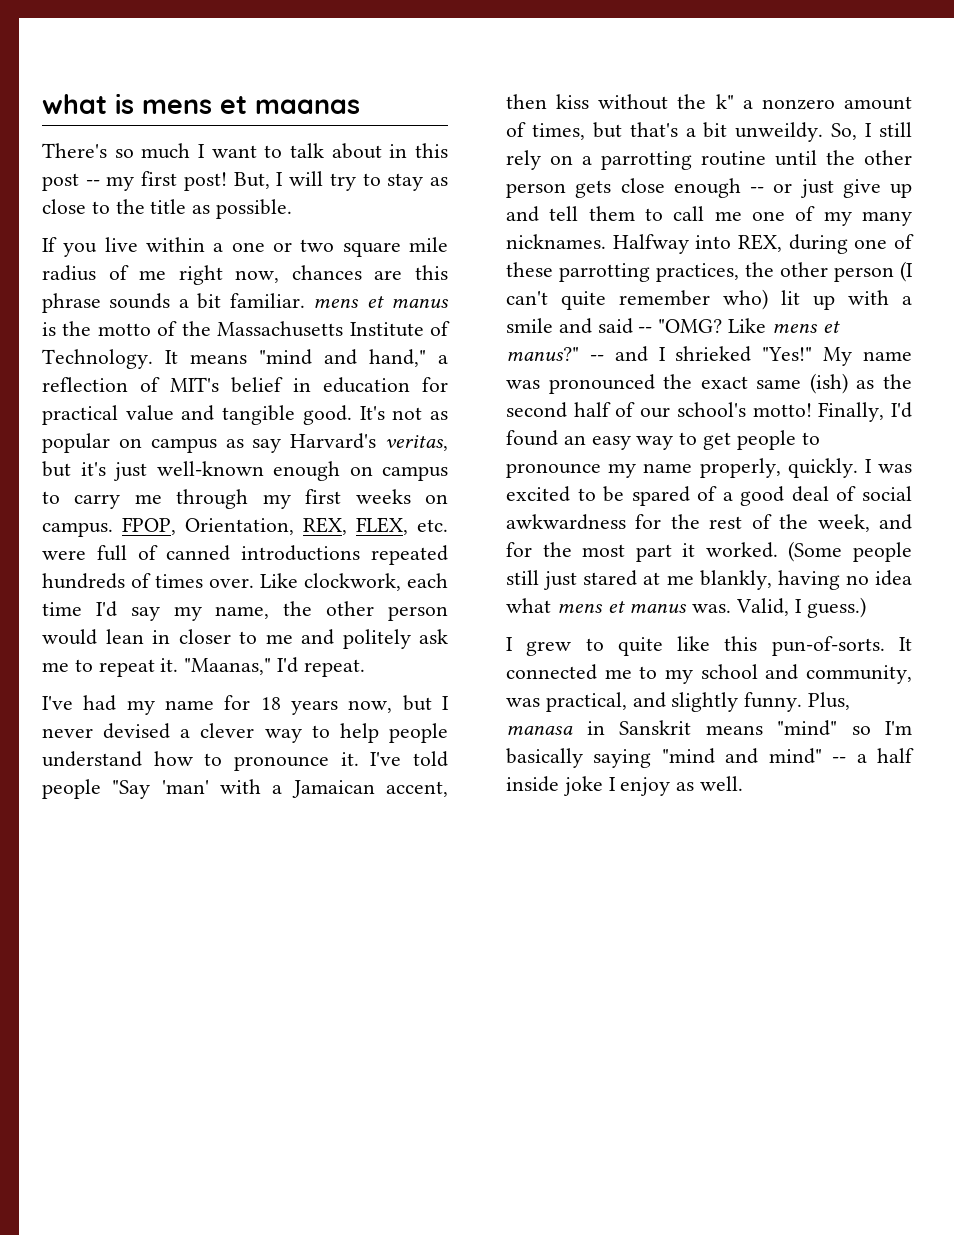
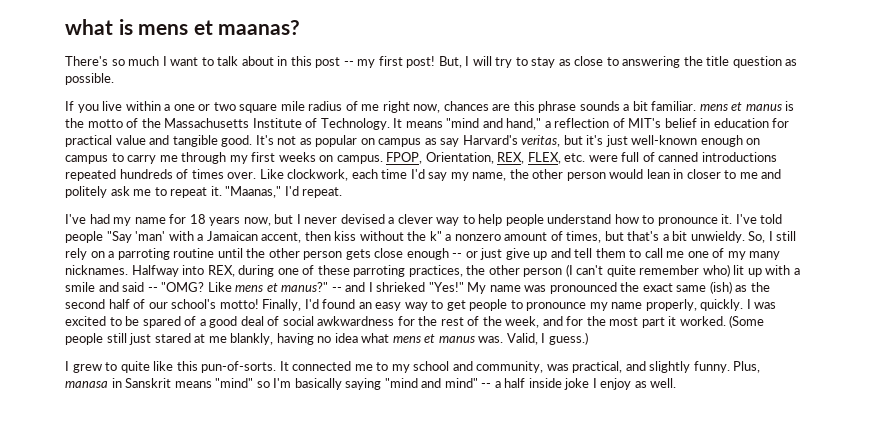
[255,99,360,114] maanas -> [218,20,301,35] maanas?
(110, 207) none -> [622,56,681,68] answering
(187, 206) none -> [732,56,782,68] question
[735,122,824,142] unweildy. -> [690,231,745,243] unwieldy.
[601,151,692,170] parrotting -> [117,248,170,260] parroting
[559,263,650,282] parrotting -> [353,265,406,277] parroting

